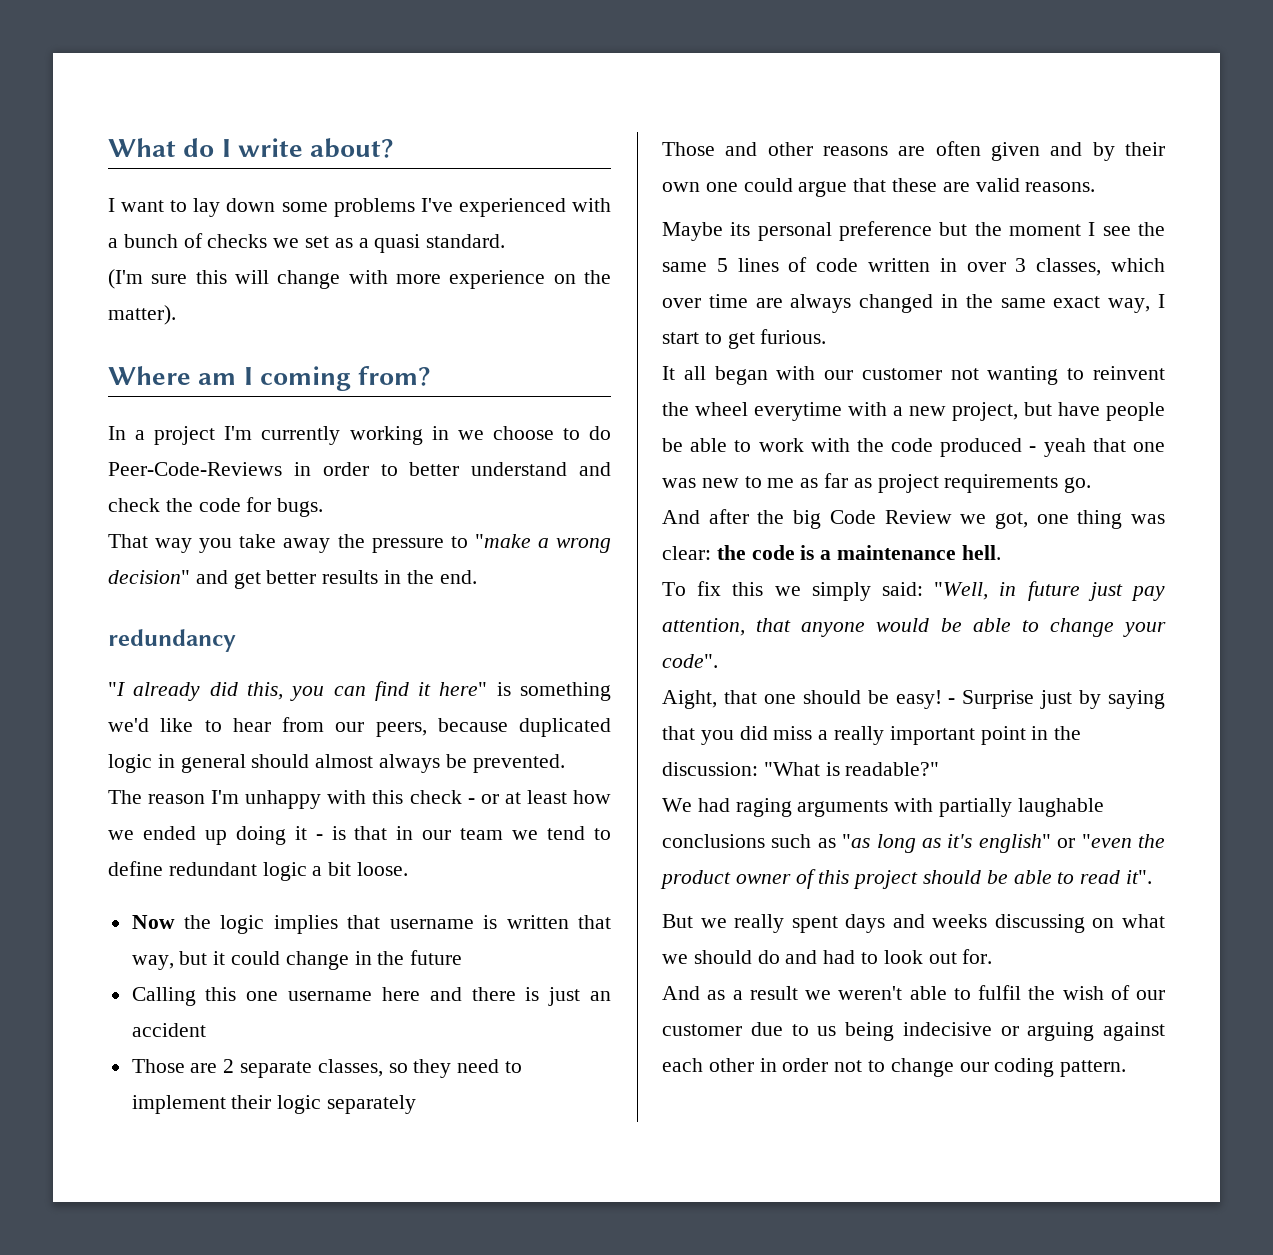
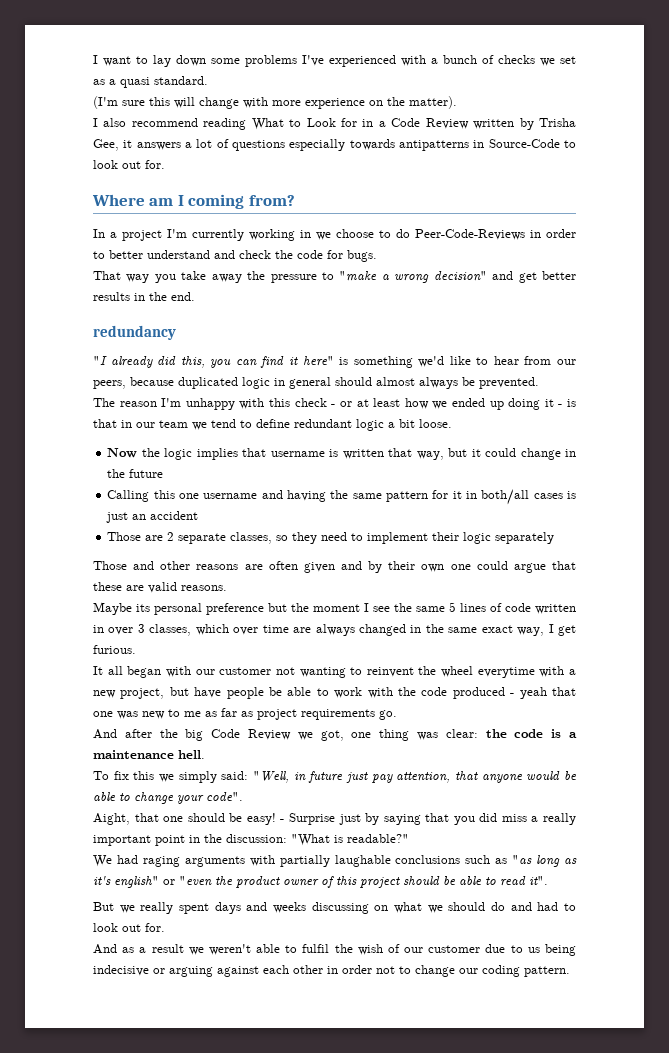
[108,138,395,158] What do I write about? // -> (93, 59) none
(176, 315) none -> [93,118,576,130] [93,139,576,151] [93,160,165,169] // I also recommend reading What to Look for in a Code Review written by Trisha Gee, it answers a lot of questions especially towards antipatterns in Source-Code to look out for.
[381,987,516,1001] here and there -> [261,489,563,505] and having the same pattern for it in both/all cases
[662,332,722,344] start to -> (554, 628) none

